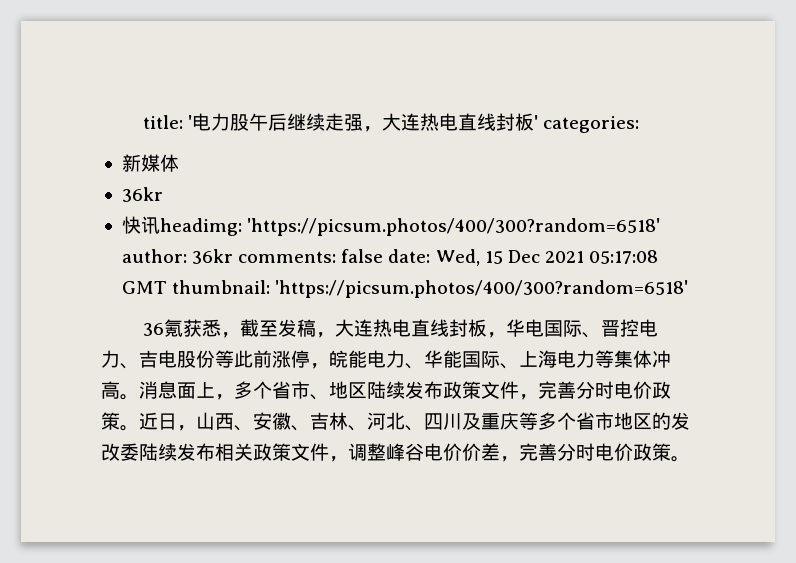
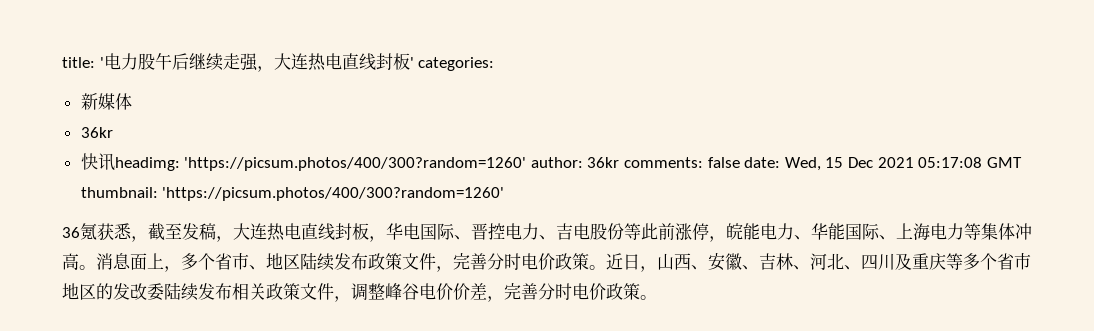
[247,218,661,236] 'https://picsum.photos/400/300?random=6518' -> [184,157,527,171] 'https://picsum.photos/400/300?random=1260'
[275,280,689,298] 'https://picsum.photos/400/300?random=6518' -> [162,187,505,201] 'https://picsum.photos/400/300?random=1260'

